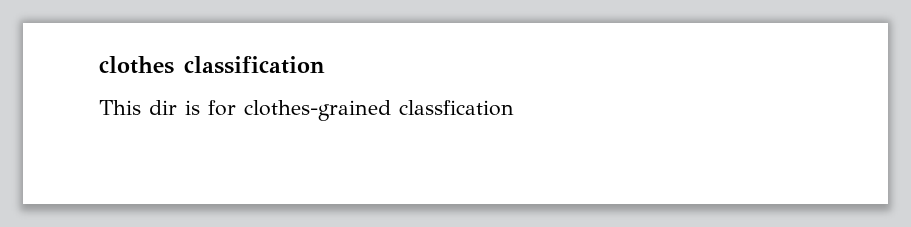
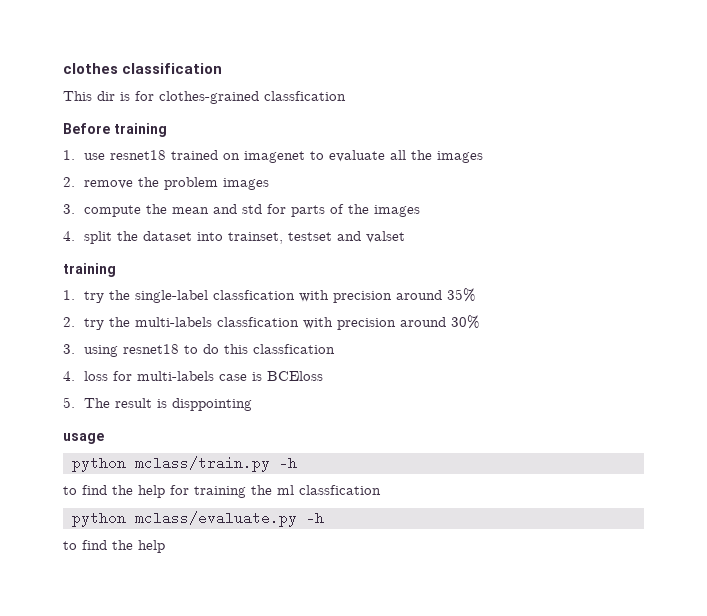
(514, 108) none -> [63,123,167,137] [63,150,484,163] [63,177,270,190] [63,204,421,217] [63,231,406,244] [63,263,116,277] [63,288,477,303] [63,315,481,330] [63,344,336,357] [63,371,324,381] [63,397,253,411] [63,433,104,444] [71,456,297,472] [63,485,381,498] [71,511,324,527] [63,540,165,553] // Before training // 1. use resnet18 trained on imagenet to evaluate all the images // 2. remove the problem images // 3. compute the mean and std for parts of the images // 4. split the dataset into trainset, testset and valset // training // 1. try the single-label classfication with precision around 35% // 2. try the multi-labels classfication with precision around 30% // 3. using resnet18 to do this classfication // 4. loss for multi-labels case is BCEloss // 5. The result is disppointing // usage // python mclass/train.py -h // to find the help for training the ml classfication // python mclass/evaluate.py -h // to find the help

